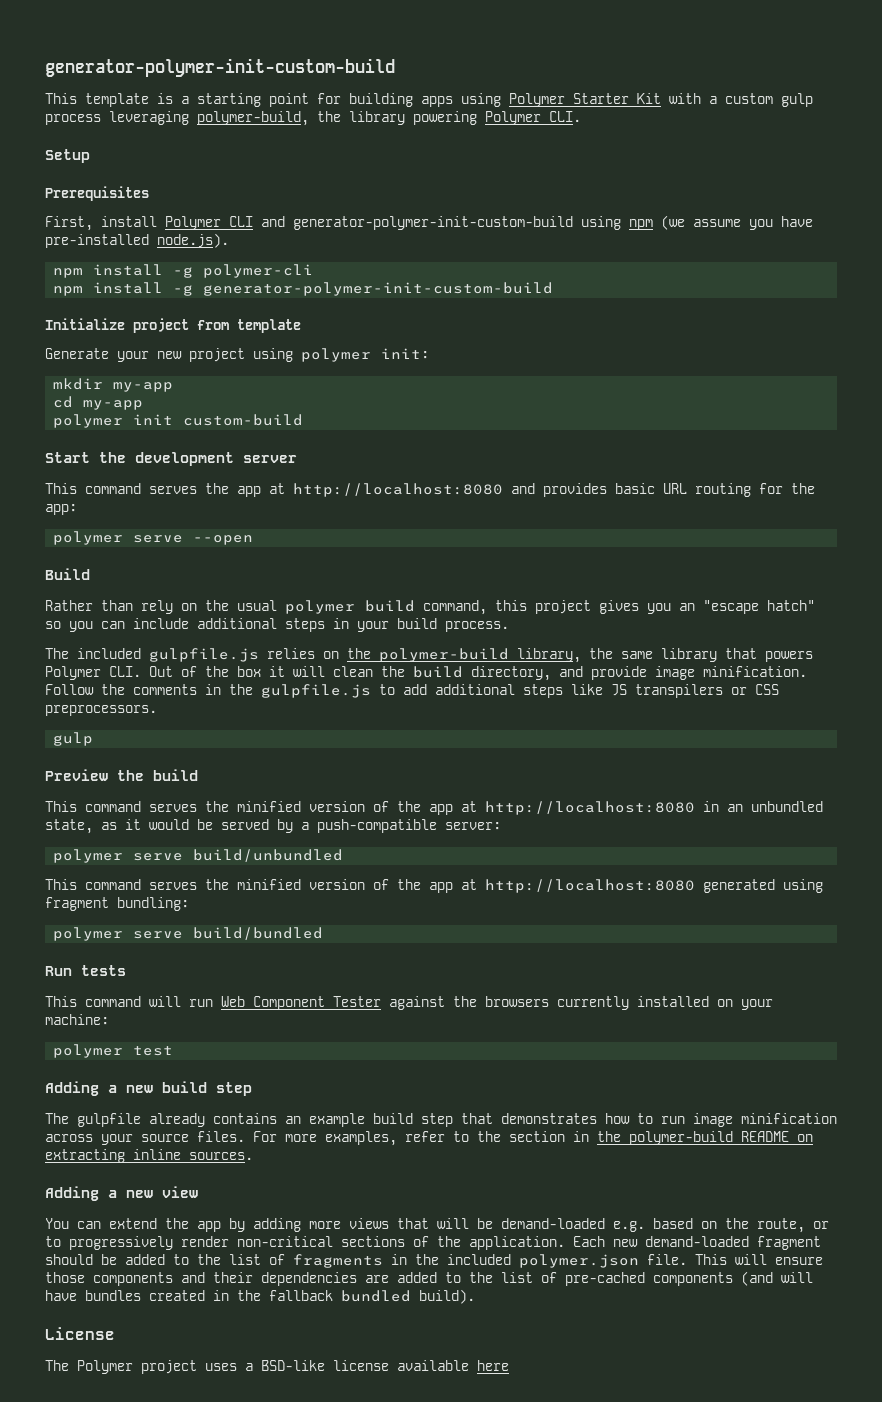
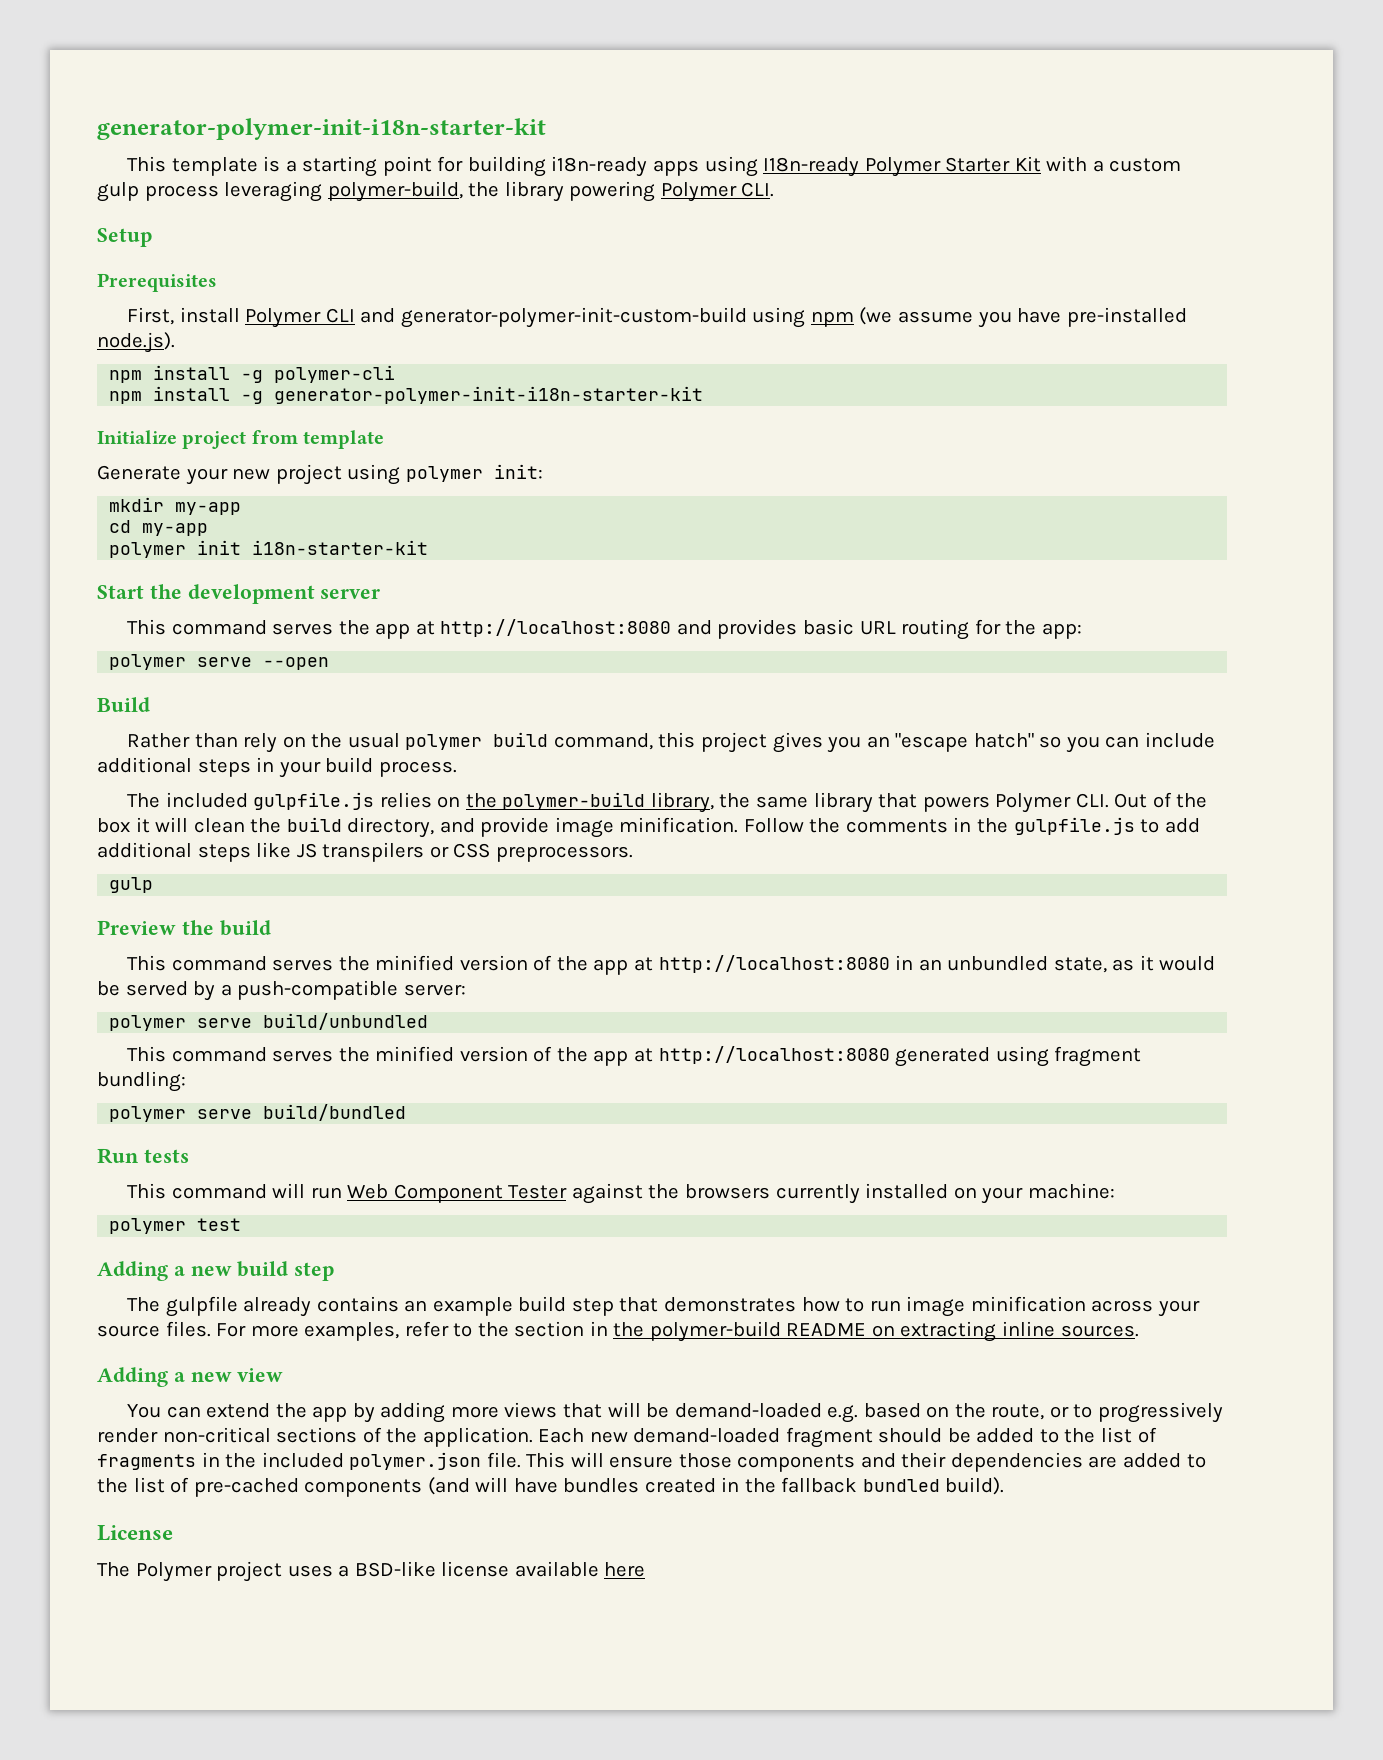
[45,58,395,77] generator-polymer-init-custom-build -> [97,118,546,140] generator-polymer-init-i18n-starter-kit
(413, 100) none -> [551,156,648,177] i18n-ready
(501, 100) none -> [763,157,860,177] I18n-ready
[203,282,554,296] generator-polymer-init-custom-build -> [274,386,704,404] generator-polymer-init-i18n-starter-kit
[183,414,304,426] custom-build -> [252,540,429,555] i18n-starter-kit

